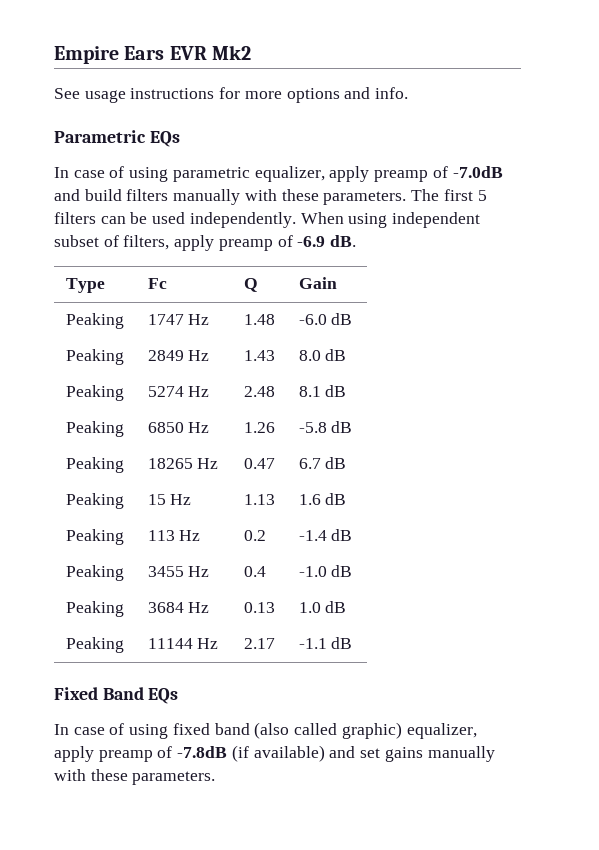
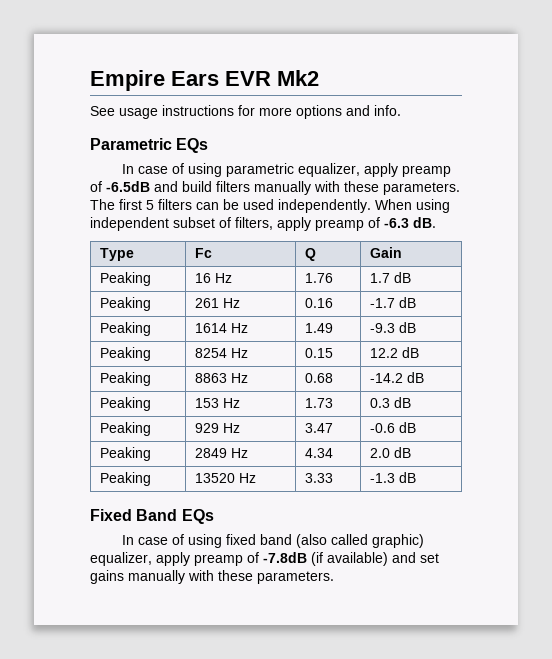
[452,166,503,178] -7.0dB -> [106,181,150,192] -6.5dB
[297,236,326,247] -6.9 -> [384,218,409,228] -6.3
[147,314,210,325] [243,314,275,325] [298,314,327,325] 1747 Hz | 1.48 | -6.0 -> [195,273,233,283] [305,273,334,283] [370,272,412,283] [100,297,152,311] [195,298,241,308] [305,298,334,308] [370,297,417,308] [100,322,152,336] [195,323,249,333] [305,323,334,333] [370,322,417,333] [100,347,152,361] [195,348,249,358] [305,348,334,358] [370,347,420,358] [100,372,152,386] [195,373,249,383] [305,373,334,383] [370,372,425,383] [100,397,152,411] [195,398,241,408] [305,398,334,408] [370,397,412,408] [100,422,152,436] [195,423,241,433] [305,423,334,433] [370,423,396,433] 16 Hz | 1.76 | 1.7 dB // Peaking | 261 Hz | 0.16 | -1.7 dB // Peaking | 1614 Hz | 1.49 | -9.3 dB // Peaking | 8254 Hz | 0.15 | 12.2 dB // Peaking | 8863 Hz | 0.68 | -14.2 dB // Peaking | 153 Hz | 1.73 | 0.3 dB // Peaking | 929 Hz | 3.47 | -0.6
[243,350,275,361] [298,349,347,361] [65,385,124,401] [147,386,210,397] [243,386,275,397] [298,385,347,397] [65,421,124,437] [147,422,210,433] [243,422,275,433] [298,421,353,433] [65,457,124,473] [147,458,219,469] [243,458,275,469] [298,457,347,469] [65,493,124,509] [147,494,192,505] [243,494,275,505] [298,493,347,505] [65,529,124,545] [147,530,201,541] [243,530,266,541] [298,529,353,541] [65,565,124,581] [147,566,210,577] [243,566,266,577] [298,565,353,577] [65,601,124,617] [147,602,210,613] [243,602,275,613] [298,601,347,613] [65,637,124,653] [147,638,219,649] [243,638,275,649] [298,638,327,649] 1.43 | 8.0 dB // Peaking | 5274 Hz | 2.48 | 8.1 dB // Peaking | 6850 Hz | 1.26 | -5.8 dB // Peaking | 18265 Hz | 0.47 | 6.7 dB // Peaking | 15 Hz | 1.13 | 1.6 dB // Peaking | 113 Hz | 0.2 | -1.4 dB // Peaking | 3455 Hz | 0.4 | -1.0 dB // Peaking | 3684 Hz | 0.13 | 1.0 dB // Peaking | 11144 Hz | 2.17 | -1.1 -> [305,448,334,458] [370,447,412,458] [100,472,152,486] [195,473,257,483] [305,473,334,483] [370,473,396,483] 4.34 | 2.0 dB // Peaking | 13520 Hz | 3.33 | -1.3

